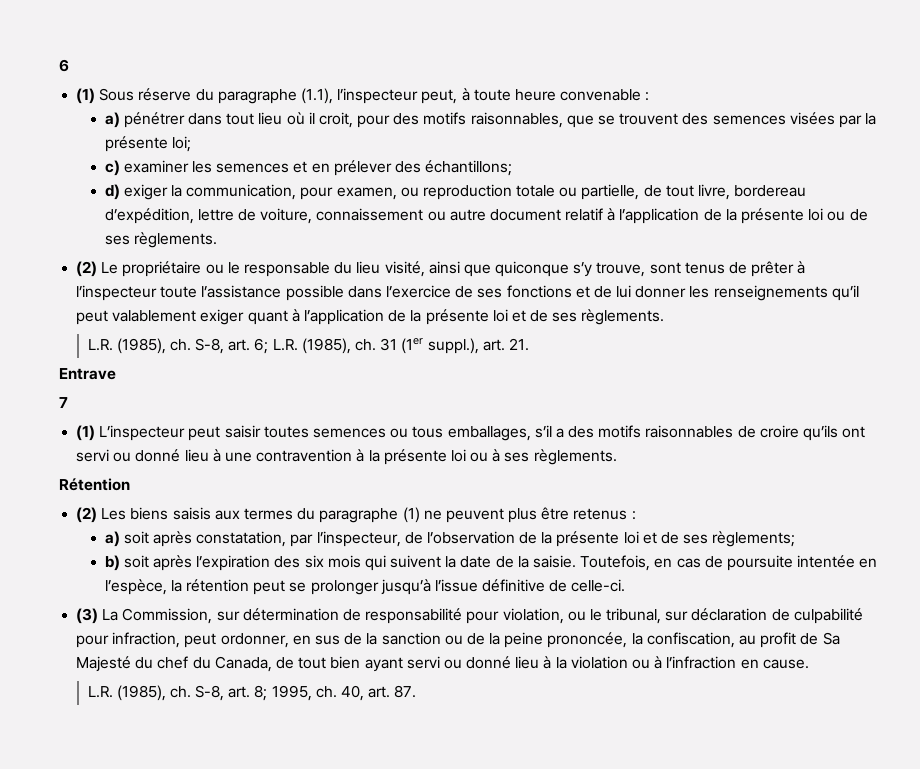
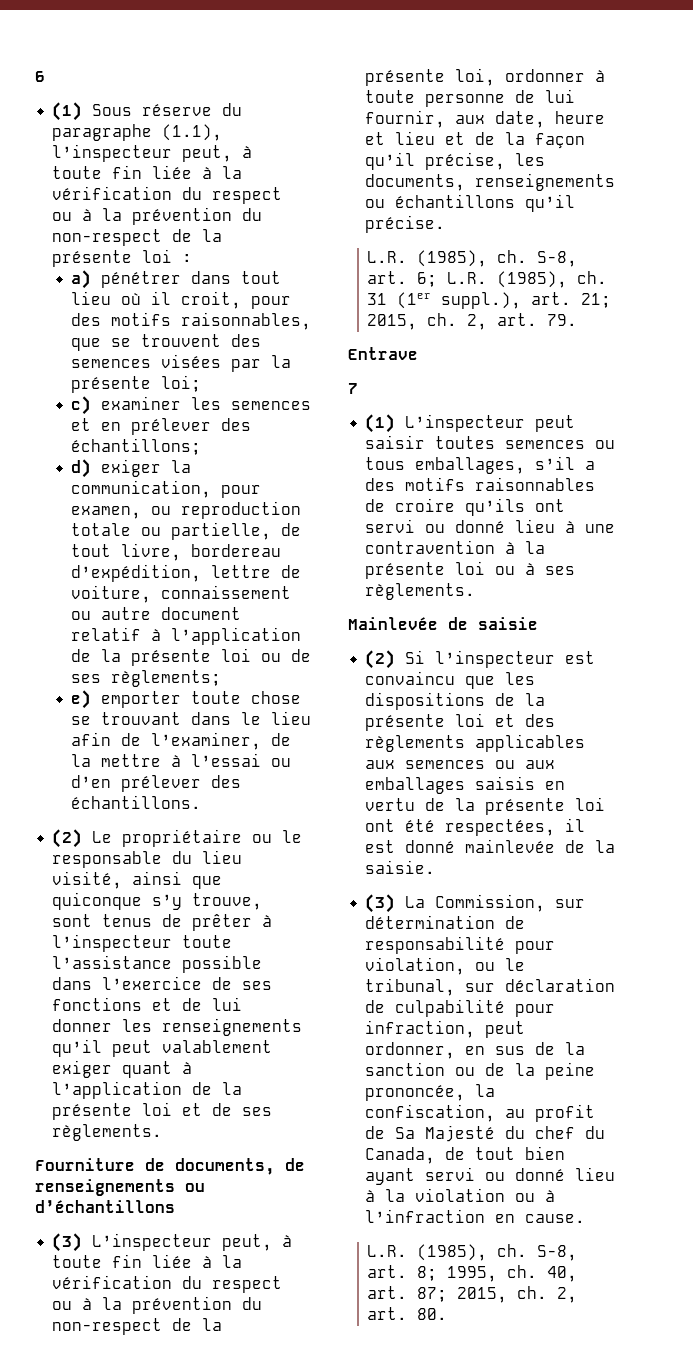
[514,89,642,101] heure convenable -> [112,165,243,179] [52,186,283,204] [52,207,263,225] [52,229,223,246] [52,249,173,267] fin liée à la vérification du respect ou à la prévention du non-respect de la présente loi
[133,232,217,248] règlements. -> [111,670,222,687] [71,690,302,709] [71,711,312,725] [71,732,292,750] [71,753,292,767] [71,775,242,792] [71,795,202,809] règlements; // e) emporter toute chose se trouvant dans le lieu afin de l’examiner, de la mettre à l’essai ou d’en prélever des échantillons.
(665, 317) none -> [35,1158,305,1175] [35,1179,205,1196] [35,1200,175,1213] [52,1233,293,1252] [52,1254,243,1268] [52,1275,283,1293] [52,1296,263,1314] [52,1318,223,1335] [365,68,606,86] [365,89,576,107] [365,110,606,128] [365,131,586,149] [365,152,546,170] [365,173,616,191] [365,194,576,212] [365,215,446,233] // Fourniture de documents, de renseignements ou d’échantillons // (3) L’inspecteur peut, à toute fin liée à la vérification du respect ou à la prévention du non-respect de la présente loi, ordonner à toute personne de lui fournir, aux date, heure et lieu et de la façon qu’il précise, les documents, renseignements ou échantillons qu’il précise.
[508,338,529,351] 21. -> [581,293,612,308] [367,313,578,330] 21; 2015, ch. 2, art. 79.
[59,478,130,491] [76,507,636,523] [104,531,796,547] [104,555,878,571] [104,579,626,595] Rétention // (2) Les biens saisis aux termes du paragraphe (1) ne peuvent plus être retenus : // a) soit après constatation, par l’inspecteur, de l’observation de la présente loi et de ses règlements; // b) soit après l’expiration des six mois qui suivent la date de la saisie. Toutefois, en cas de poursuite intentée en l’espèce, la rétention peut se prolonger jusqu’à l’issue définitive de celle-ci. -> [348,617,538,630] [365,650,596,669] [365,671,536,689] [365,692,546,710] [365,713,556,731] [365,734,586,752] [365,760,556,769] [365,776,566,794] [365,797,606,815] [365,818,586,836] [365,839,616,853] [365,860,436,874] Mainlevée de saisie // (2) Si l’inspecteur est convaincu que les dispositions de la présente loi et des règlements applicables aux semences ou aux emballages saisis en vertu de la présente loi ont été respectées, il est donné mainlevée de la saisie.
[394,685,417,698] 87. -> [417,1286,578,1303] [367,1307,448,1320] 87; 2015, ch. 2, art. 80.

